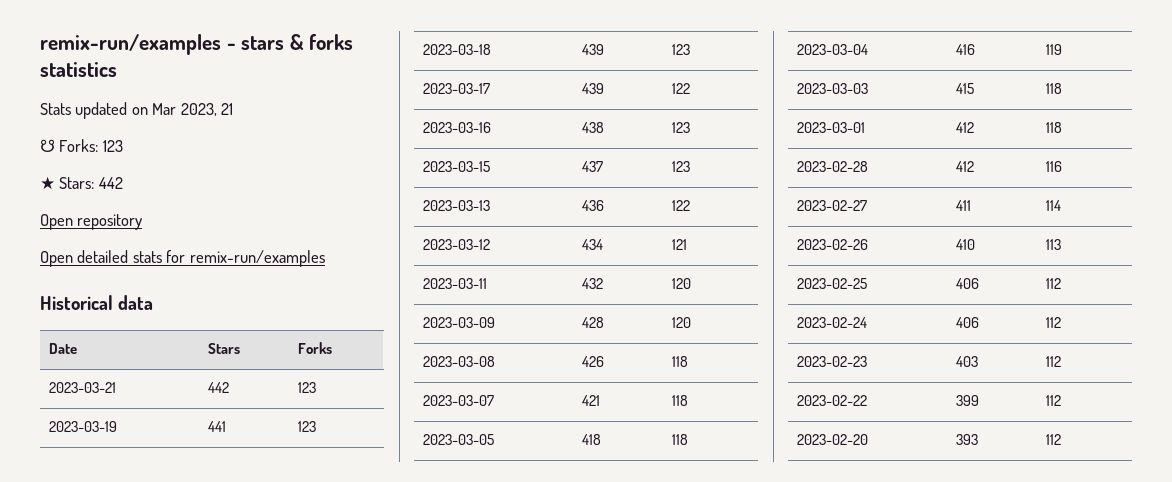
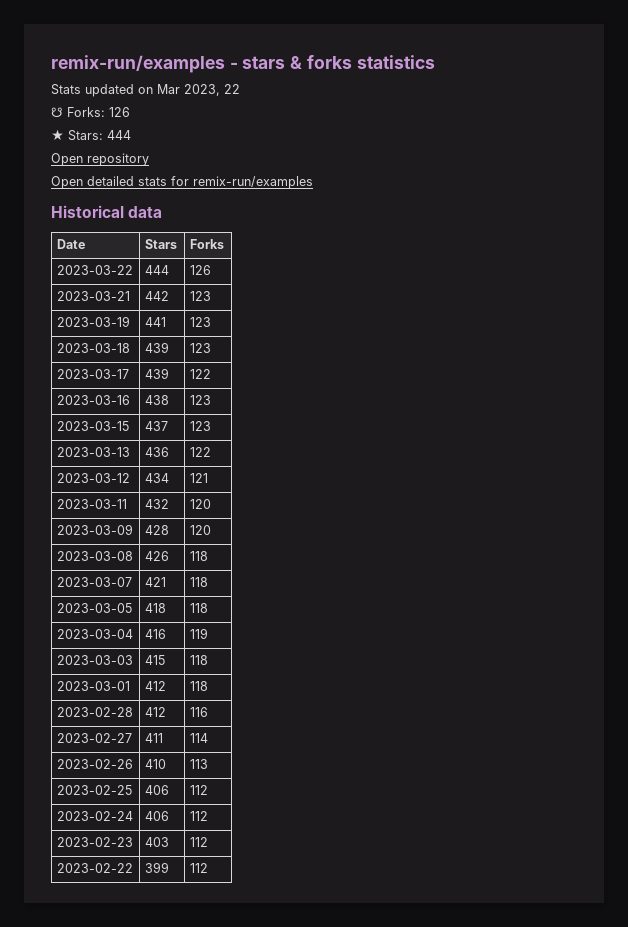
[221,103,234,115] 21 -> [224,84,240,94] 22
[102,140,123,152] 123 -> [109,107,130,117] 126
[98,177,123,189] 442 -> [107,130,131,140] 444
(333, 348) none -> [56,265,133,275] [144,265,169,275] [189,265,211,275] // 2023-03-22 | 444 | 126
[797,434,869,445] [956,434,979,445] [1046,434,1062,445] // 2023-02-20 | 393 | 112 -> (208, 868) none

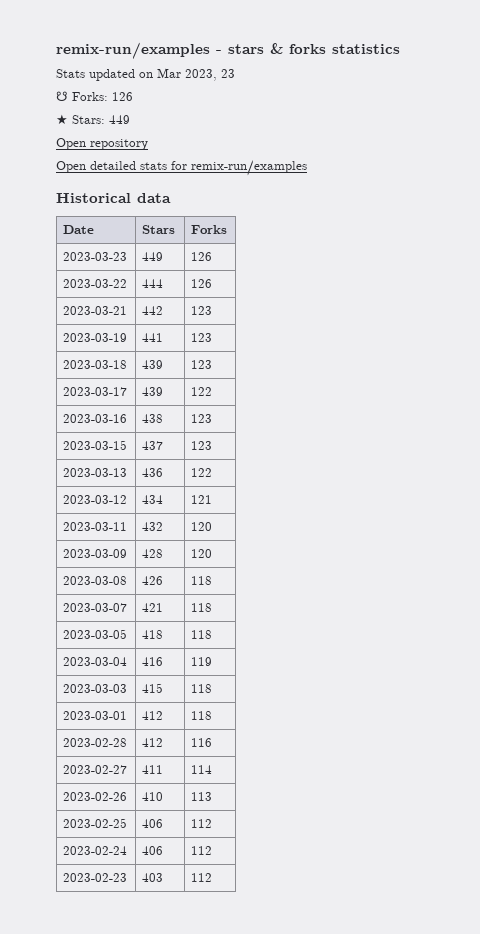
[224,84,240,94] 22 -> [221,69,235,78] 23
[107,130,131,140] 444 -> [109,115,130,124] 449
(224, 244) none -> [63,252,128,261] [142,252,164,261] [191,252,213,261] // 2023-03-23 | 449 | 126
[56,863,133,873] [144,862,169,873] [189,863,208,873] // 2023-02-22 | 399 | 112 -> (213, 877) none

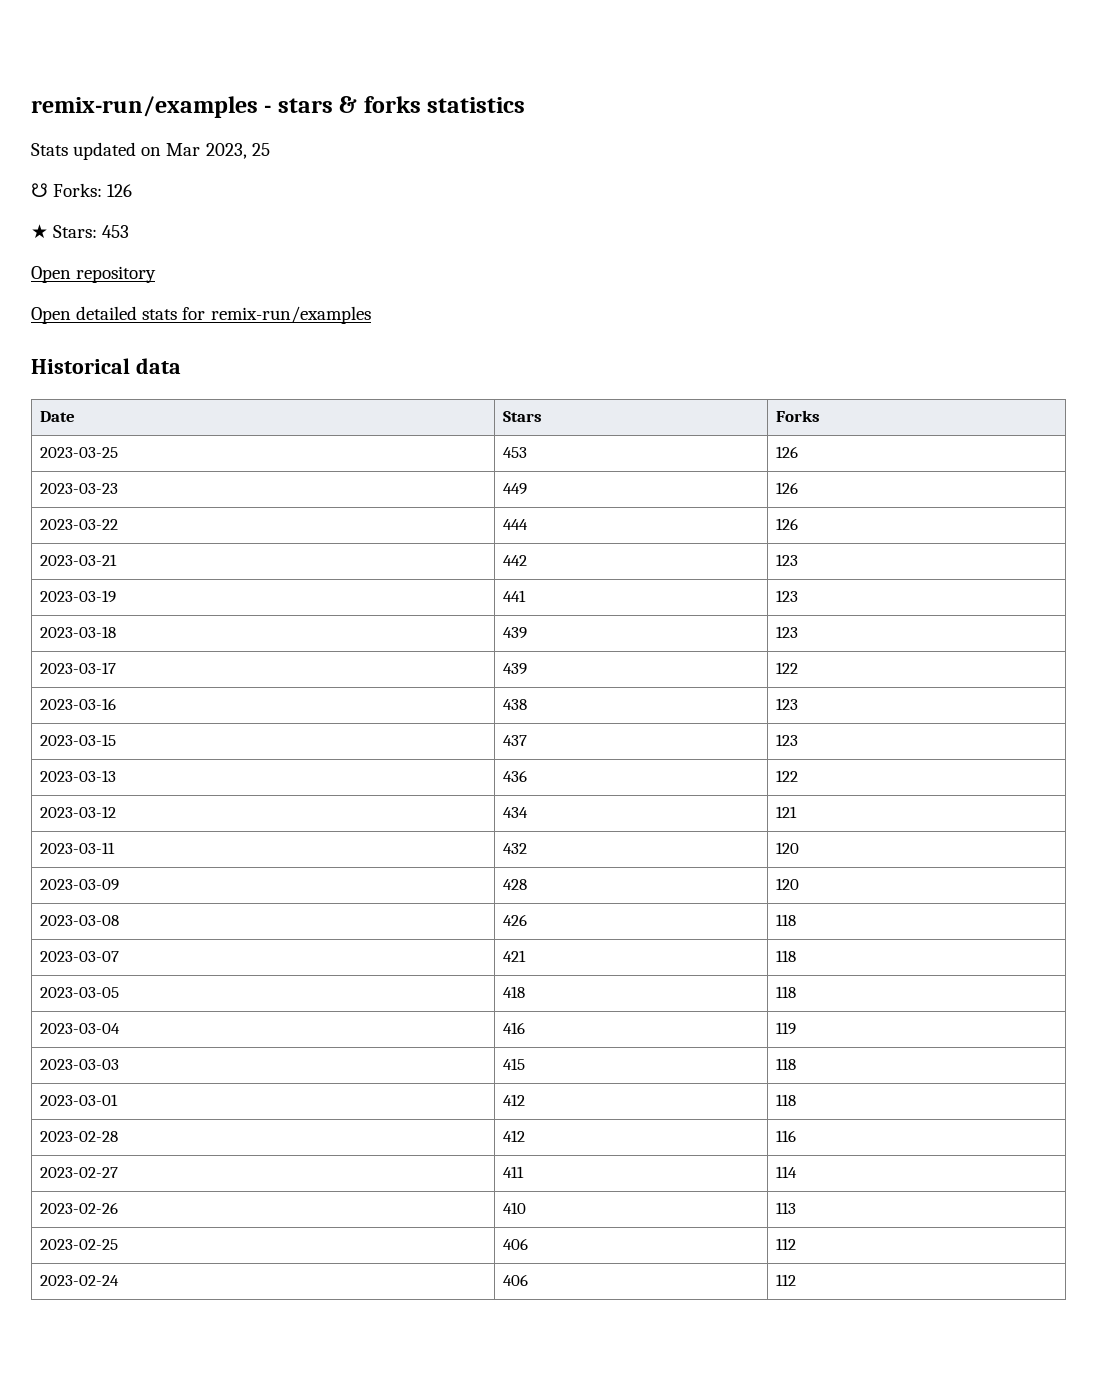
[221,69,235,78] 23 -> [251,143,270,156] 25
[109,115,130,124] 449 -> [102,225,130,238] 453
(228, 229) none -> [39,447,118,458] [502,447,527,458] [775,446,798,458] // 2023-03-25 | 453 | 126
[63,873,128,882] [142,873,164,882] [191,873,213,882] // 2023-02-23 | 403 | 112 -> (796, 1280) none

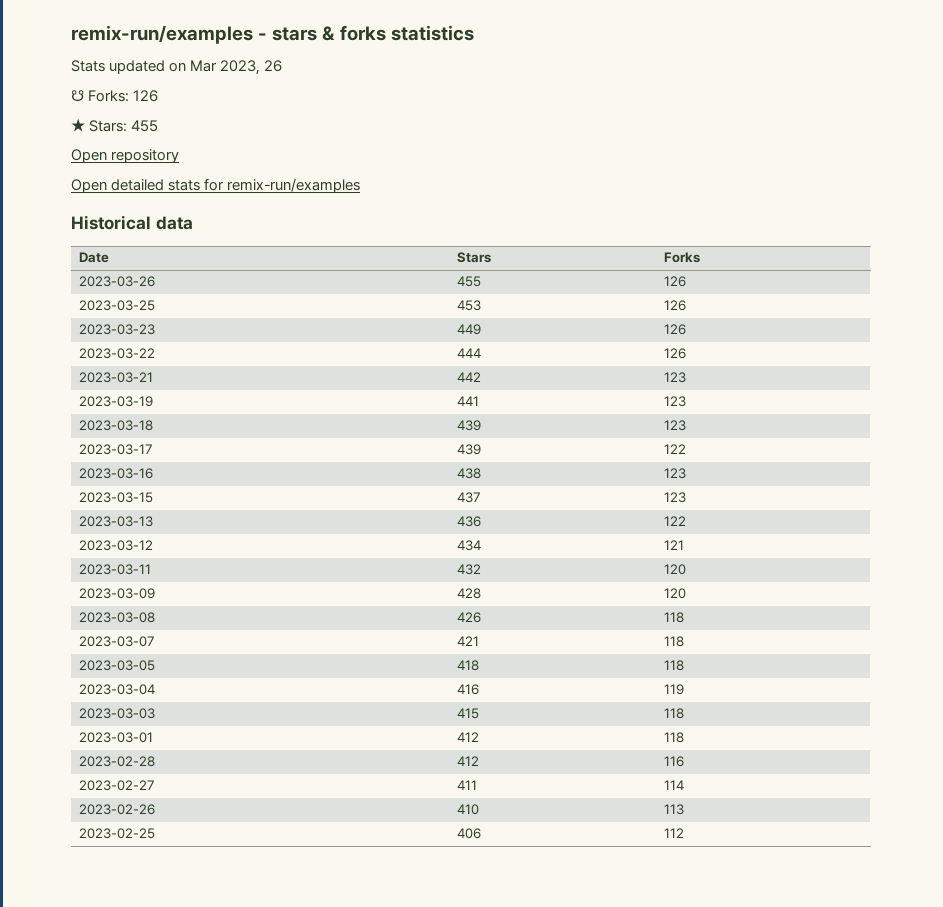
[251,143,270,156] 25 -> [264,60,283,72] 26
[102,225,130,238] 453 -> [131,120,159,132] 455
(820, 416) none -> [78,276,155,287] [456,276,481,287] [663,276,686,287] // 2023-03-26 | 455 | 126
[39,1275,119,1286] [502,1274,528,1286] [775,1274,796,1286] // 2023-02-24 | 406 | 112 -> (684, 833) none

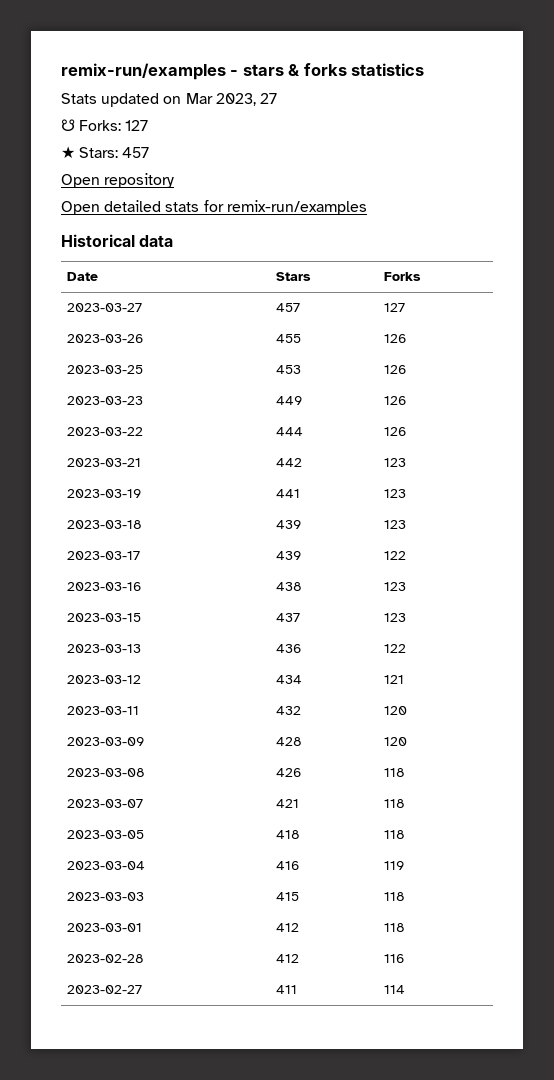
[264,60,283,72] 26 -> [259,93,277,104] 27
[133,90,159,102] 126 -> [125,120,149,131] 127
[131,120,159,132] 455 -> [122,147,150,158] 457
(700, 257) none -> [67,303,143,312] [276,303,301,312] [384,303,406,312] // 2023-03-27 | 457 | 127
[78,804,155,815] [456,804,479,815] [663,804,684,815] [78,828,155,839] [456,828,481,839] [663,828,684,838] // 2023-02-26 | 410 | 113 // 2023-02-25 | 406 | 112 -> (406, 989) none

